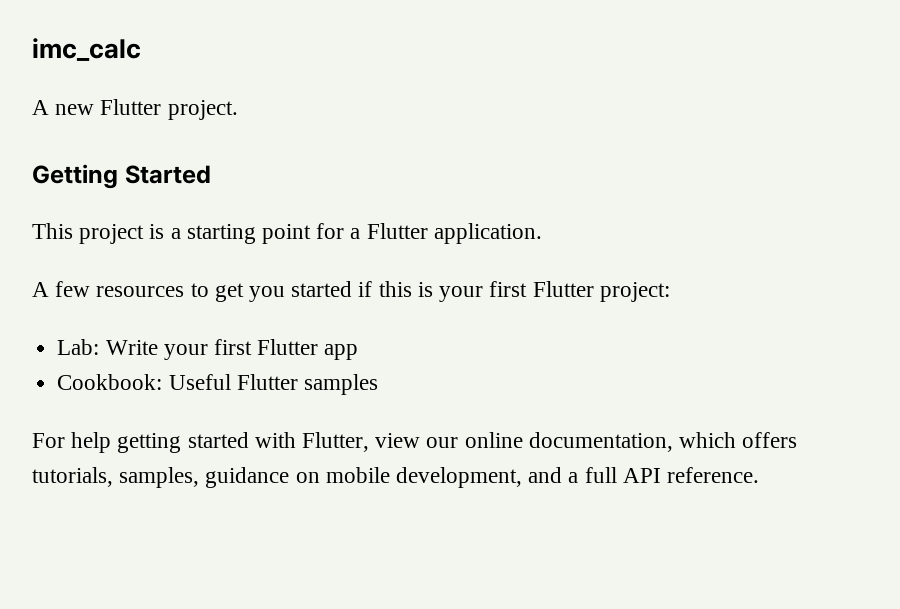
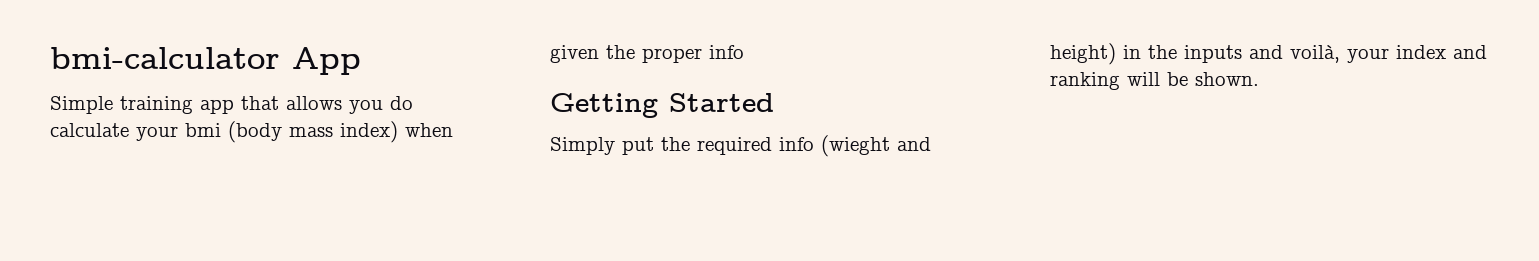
[32,38,141,61] [32,99,238,120] [32,164,211,189] [32,223,542,244] [32,281,670,302] [57,339,359,360] [57,374,378,395] [32,432,798,453] [32,467,760,488] imc_calc // A new Flutter project. // Getting Started // This project is a starting point for a Flutter application. // A few resources to get you started if this is your first Flutter project: // Lab: Write your first Flutter app // Cookbook: Useful Flutter samples // For help getting started with Flutter, view our online documentation, which offers tutorials, samples, guidance on mobile development, and a full API reference. -> [50,47,361,75] [50,96,413,114] [50,121,453,143] [550,45,744,63] [550,93,774,118] [550,135,931,157] [1050,43,1487,65] [1050,72,1259,90] bmi-calculator App // Simple training app that allows you do calculate your bmi (body mass index) when given the proper info // Getting Started // Simply put the required info (wieght and height) in the inputs and voilà, your index and ranking will be shown.

